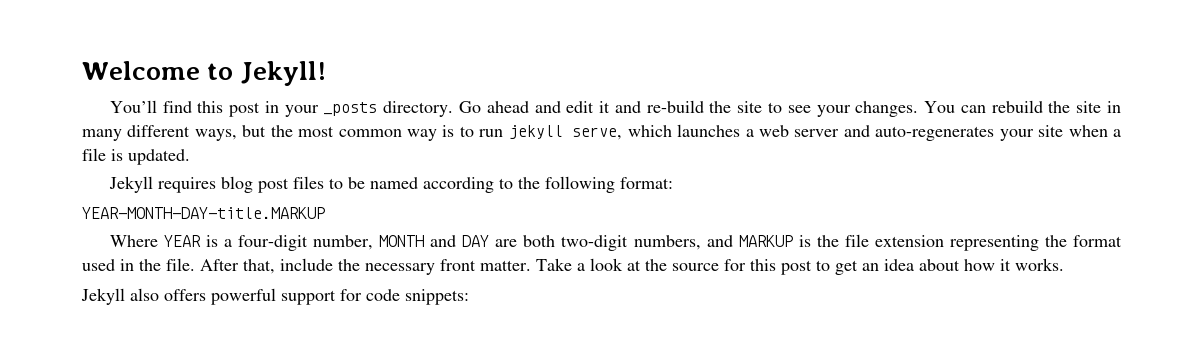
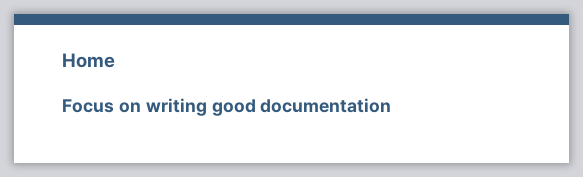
[82,61,326,86] [109,100,1122,117] [82,124,1121,141] [82,148,190,165] [108,176,673,193] [82,207,325,219] [109,234,1122,251] [82,258,1064,275] [81,288,469,305] Welcome to Jekyll! // You’ll find this post in your _posts directory. Go ahead and edit it and re-build the site to see your changes. You can rebuild the site in many different ways, but the most common way is to run jekyll serve, which launches a web server and auto-regenerates your site when a file is updated. // Jekyll requires blog post files to be named according to the following format: // YEAR-MONTH-DAY-title.MARKUP // Where YEAR is a four-digit number, MONTH and DAY are both two-digit numbers, and MARKUP is the file extension representing the format used in the file. After that, include the necessary front matter. Take a look at the source for this post to get an idea about how it works. // Jekyll also offers powerful support for code snippets: -> [62,53,115,68] [62,98,392,116] Home // Focus on writing good documentation

